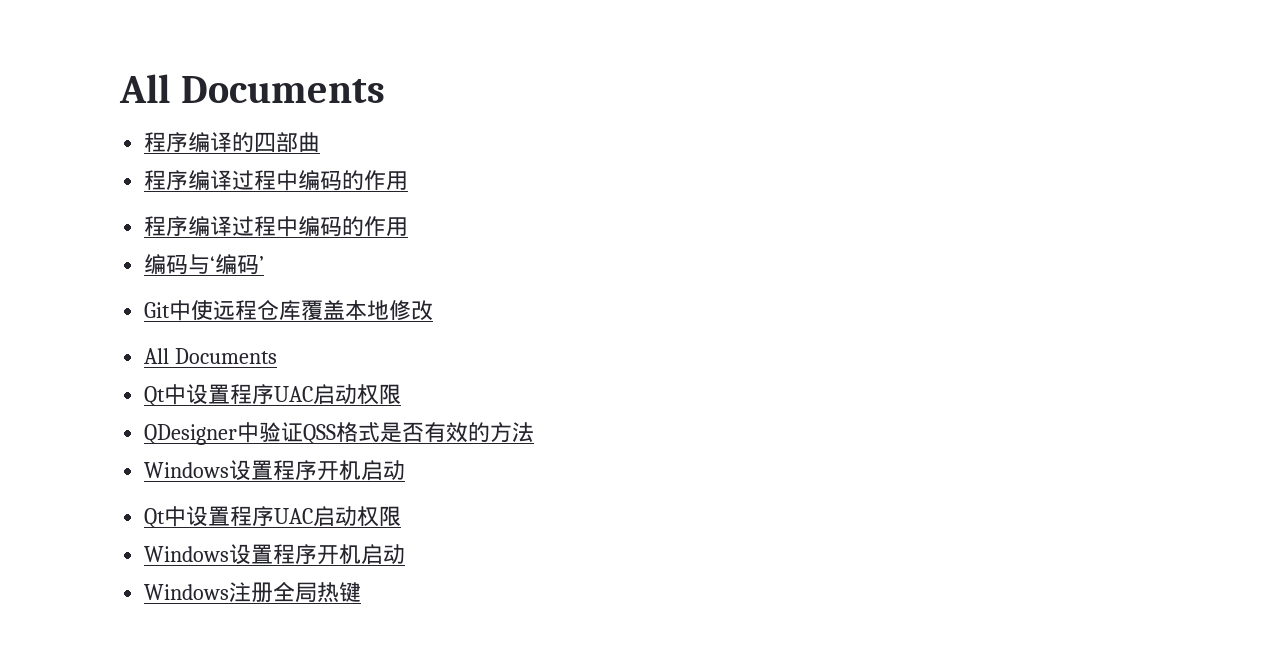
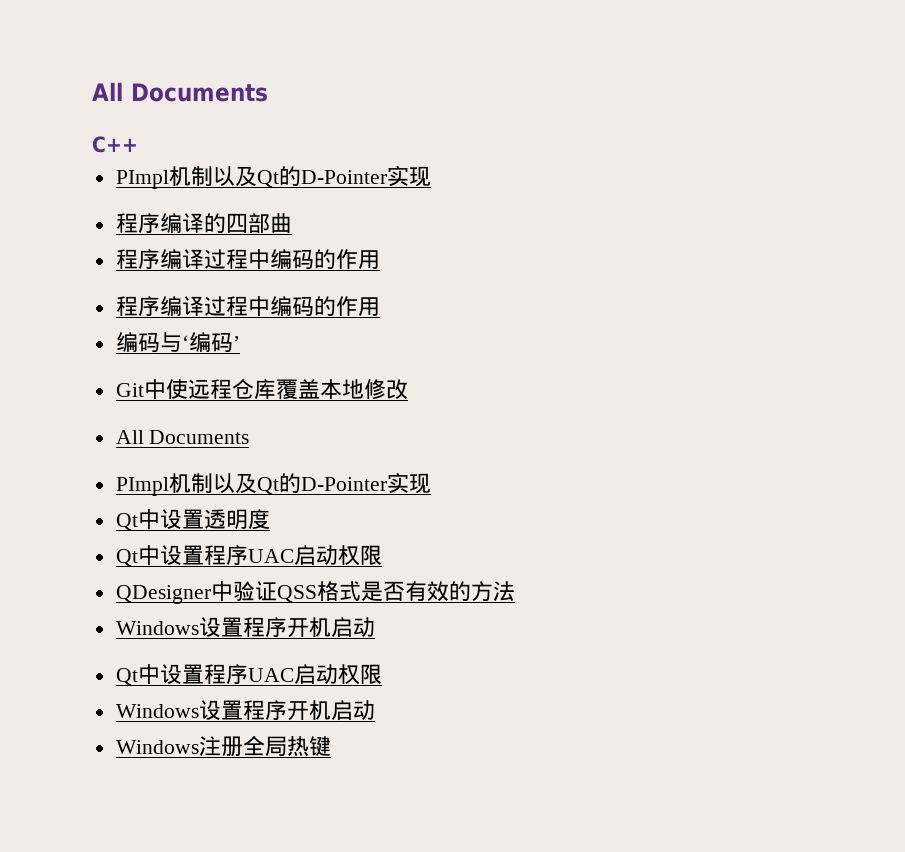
[119,74,385,103] All Documents -> [92,82,268,102] [92,136,138,153] [115,166,431,189] All Documents // C++ // PImpl机制以及Qt的D-Pointer实现
(278, 356) none -> [115,473,431,496] [115,509,270,530] // PImpl机制以及Qt的D-Pointer实现 // Qt中设置透明度

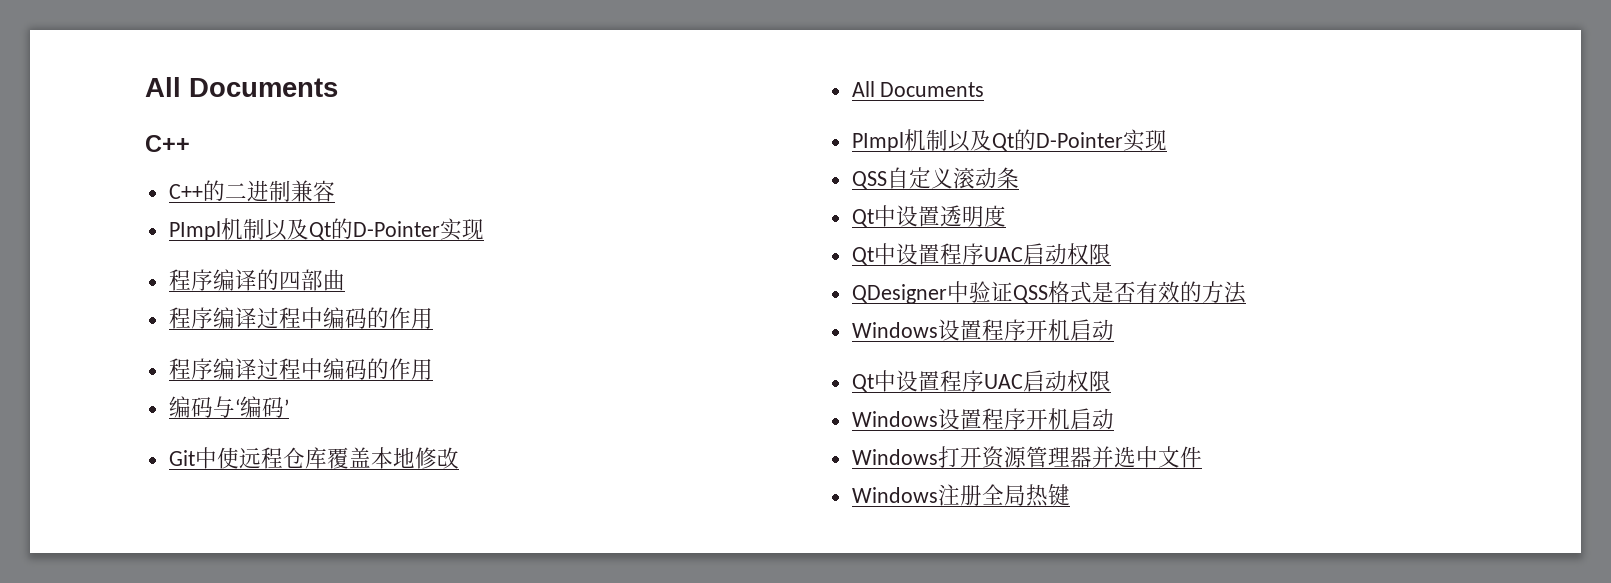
(138, 144) none -> [168,180,335,202] // C++的二进制兼容
(431, 483) none -> [851,167,1019,189] // QSS自定义滚动条
(375, 710) none -> [851,446,1202,469] // Windows打开资源管理器并选中文件

